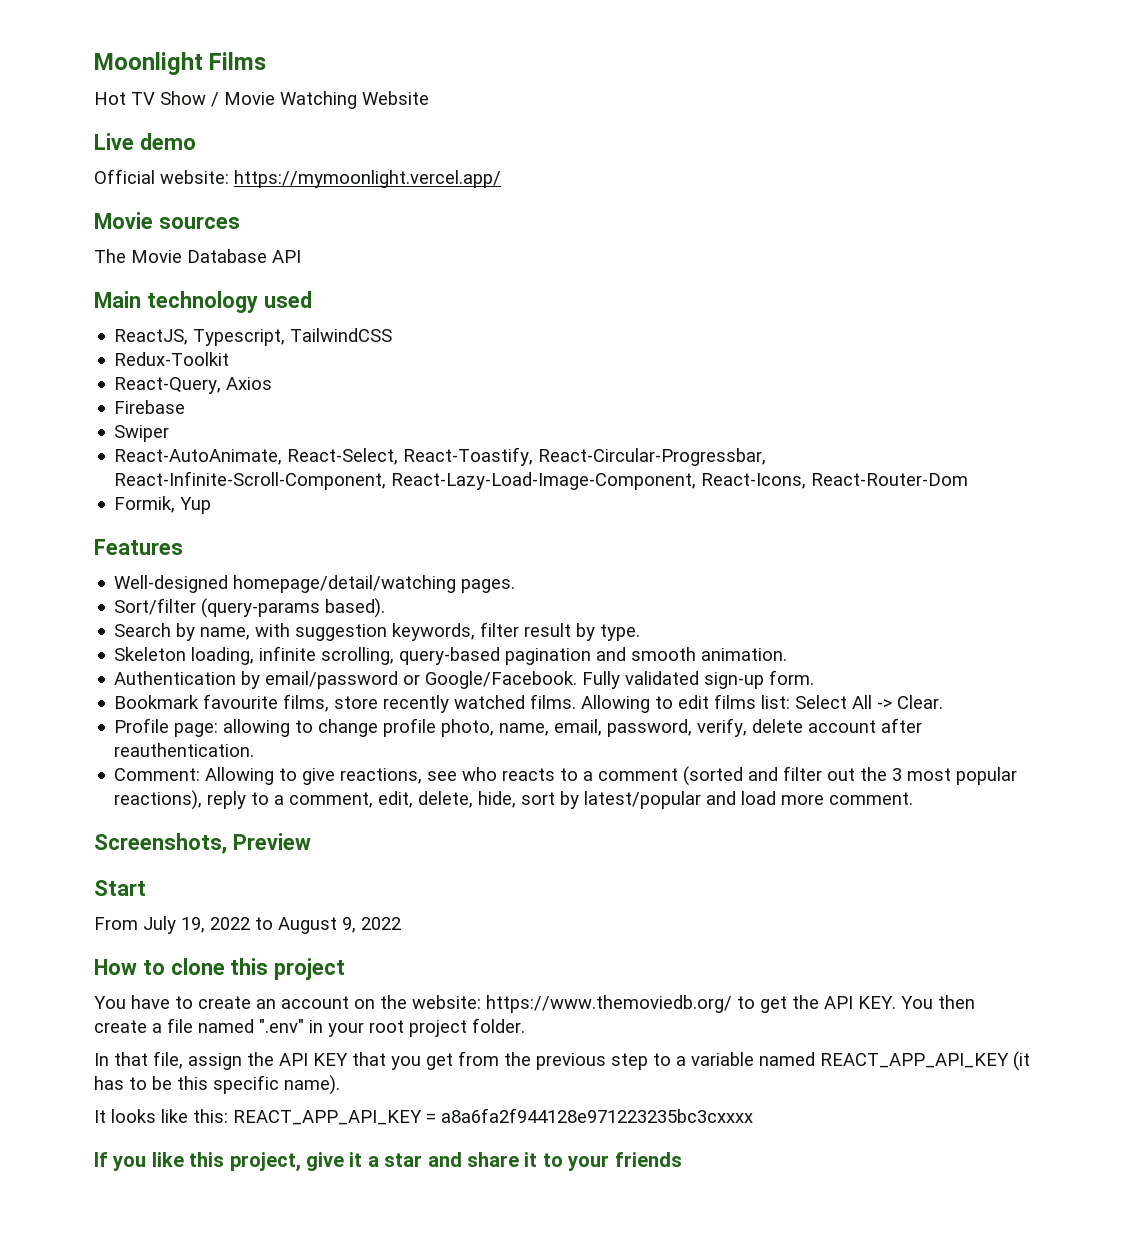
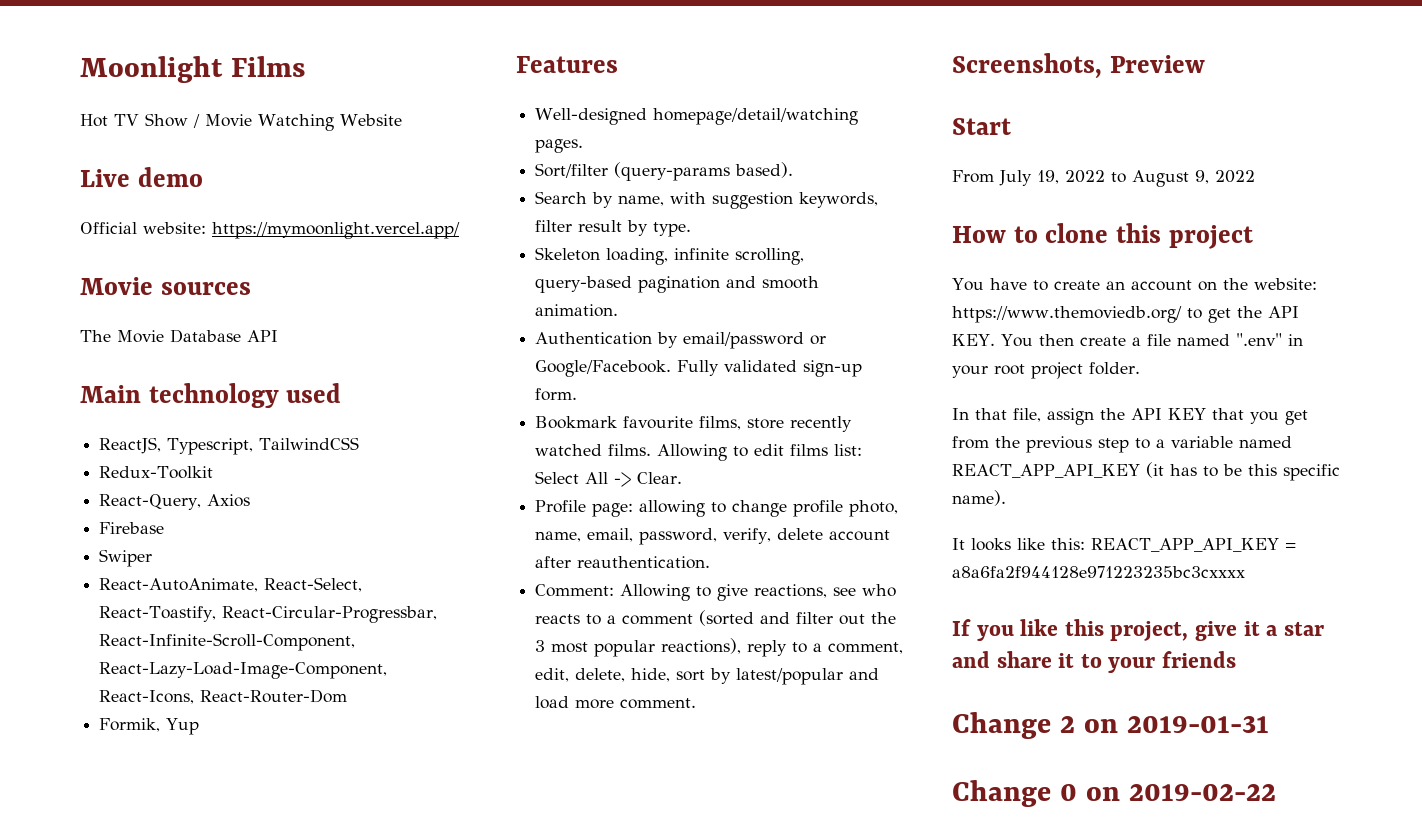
(682, 1159) none -> [952,712,1269,739] [952,780,1276,807] // Change 2 on 2019-01-31 // Change 0 on 2019-02-22

